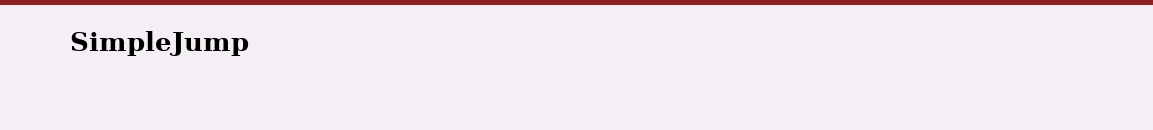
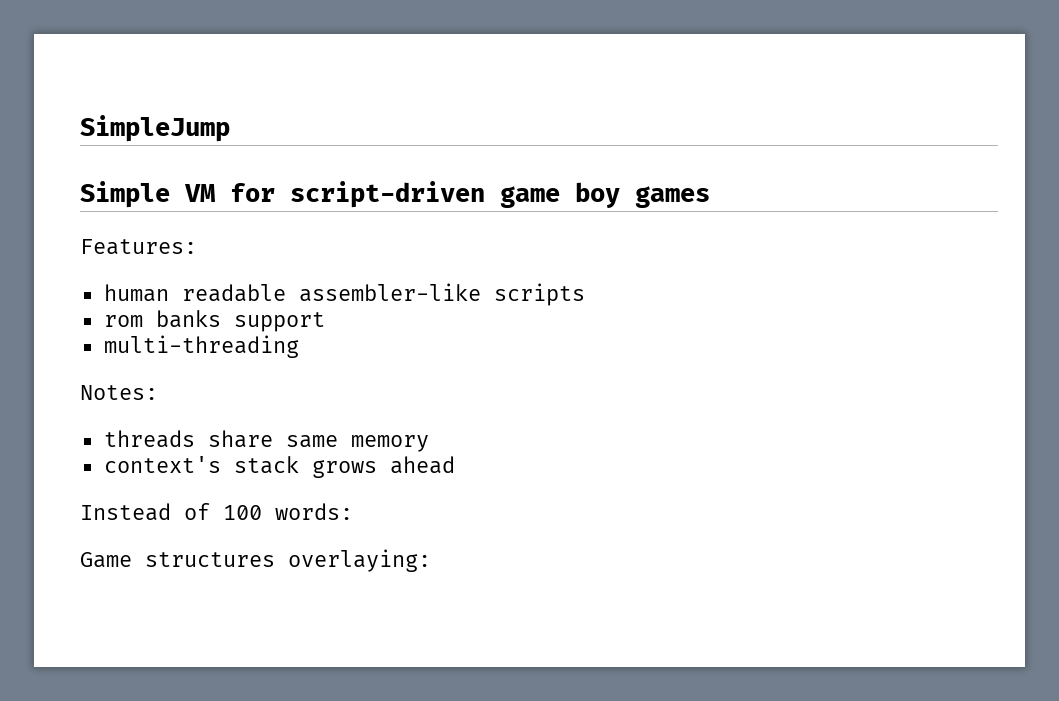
(249, 43) none -> [80,181,710,208] [80,239,197,255] [103,283,585,306] [103,310,325,332] [103,335,299,358] [80,385,158,400] [103,430,429,452] [103,456,455,478] [80,503,353,521] [80,549,431,572] // Simple VM for script-driven game boy games // Features: // human readable assembler-like scripts // rom banks support // multi-threading // Notes: // threads share same memory // context's stack grows ahead // Instead of 100 words: // Game structures overlaying:

